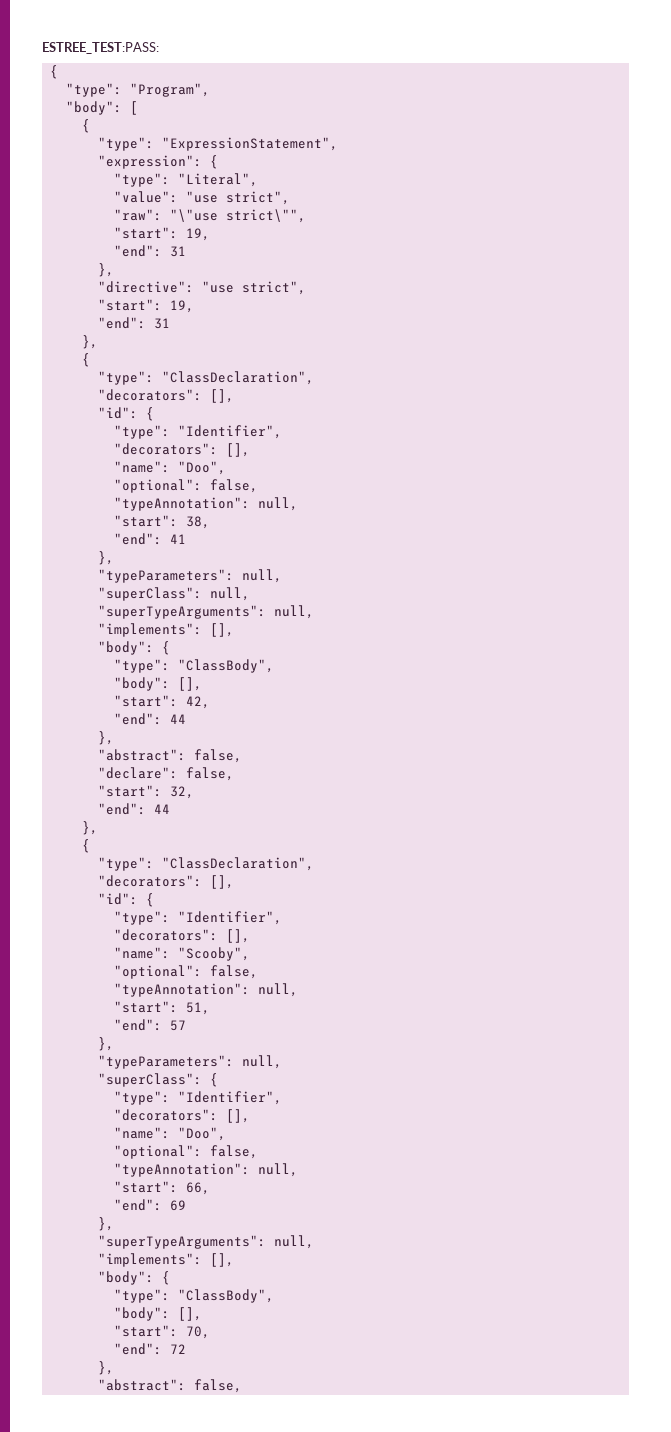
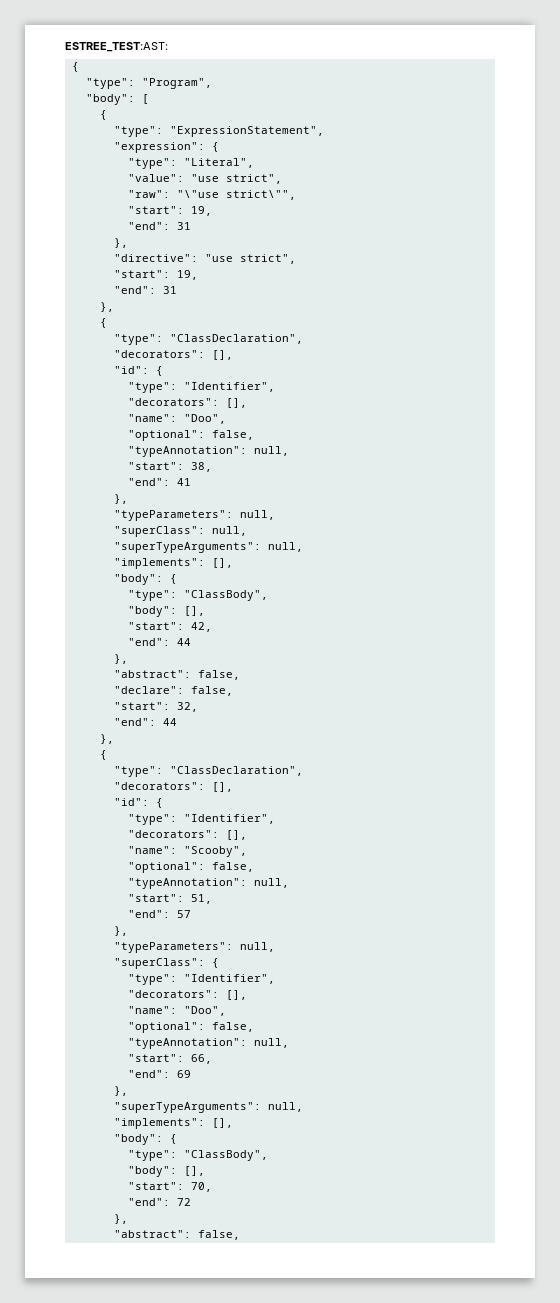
[42,42,159,54] ESTREE_TEST:PASS: -> [65,42,168,52] ESTREE_TEST:AST:

